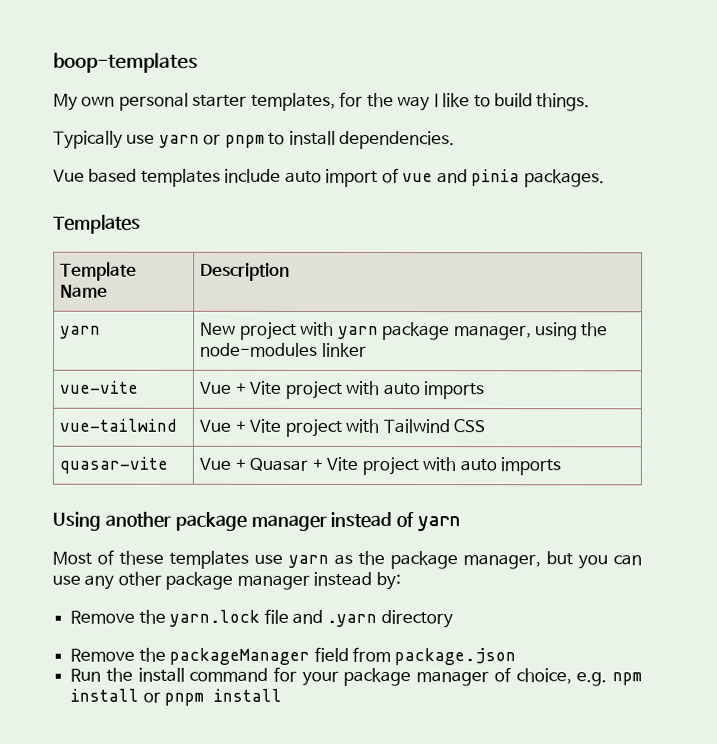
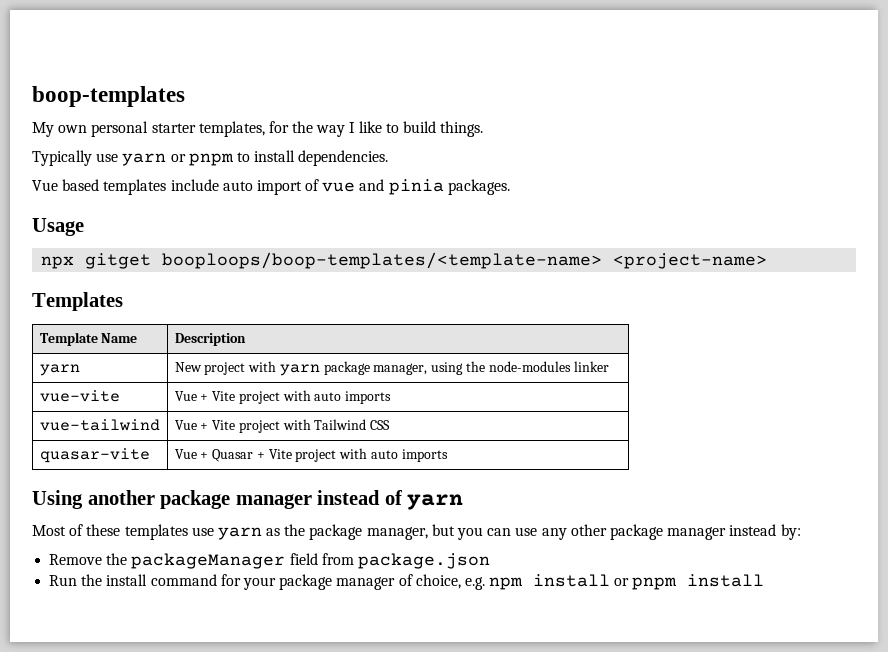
(605, 178) none -> [32,218,84,236] [41,252,768,269] // Usage // npx gitget booploops/boop-templates/<template-name> <project-name>
[70,608,453,629] // Remove the yarn.lock file and .yarn directory -> (801, 532) none

